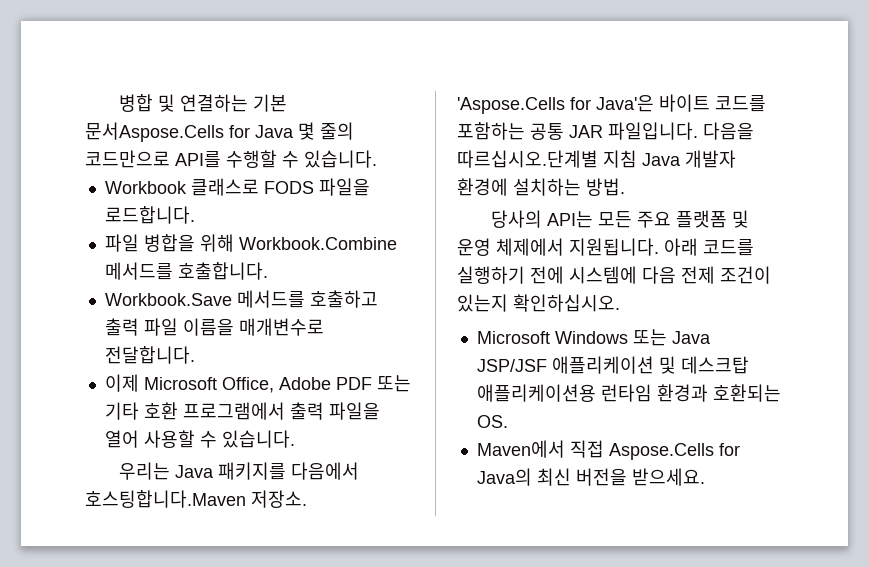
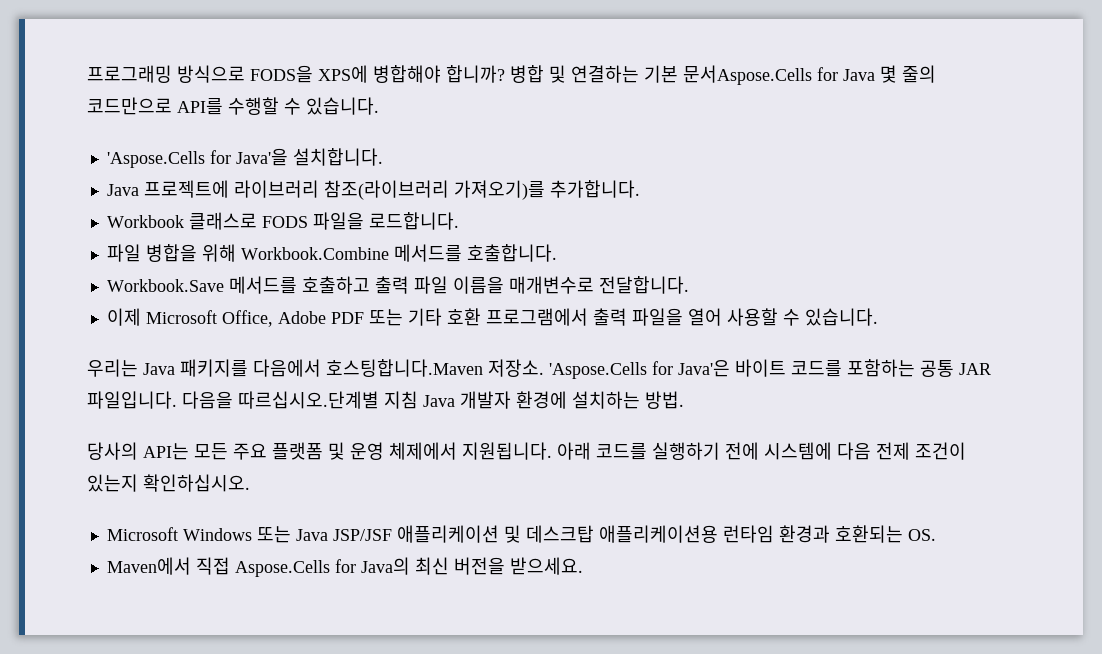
(118, 103) none -> [87,65,505,83] 프로그래밍 방식으로 FODS을 XPS에 병합해야 합니까?
(377, 159) none -> [106,148,383,168] [106,180,640,200] // 'Aspose.Cells for Java'을 설치합니다. // Java 프로젝트에 라이브러리 참조(라이브러리 가져오기)를 추가합니다.

